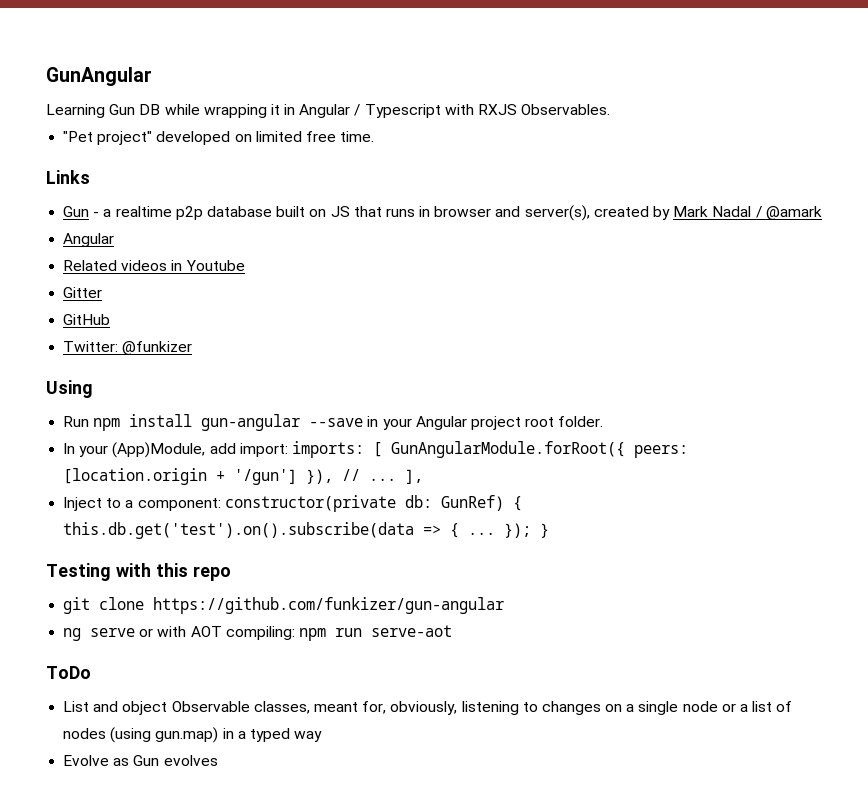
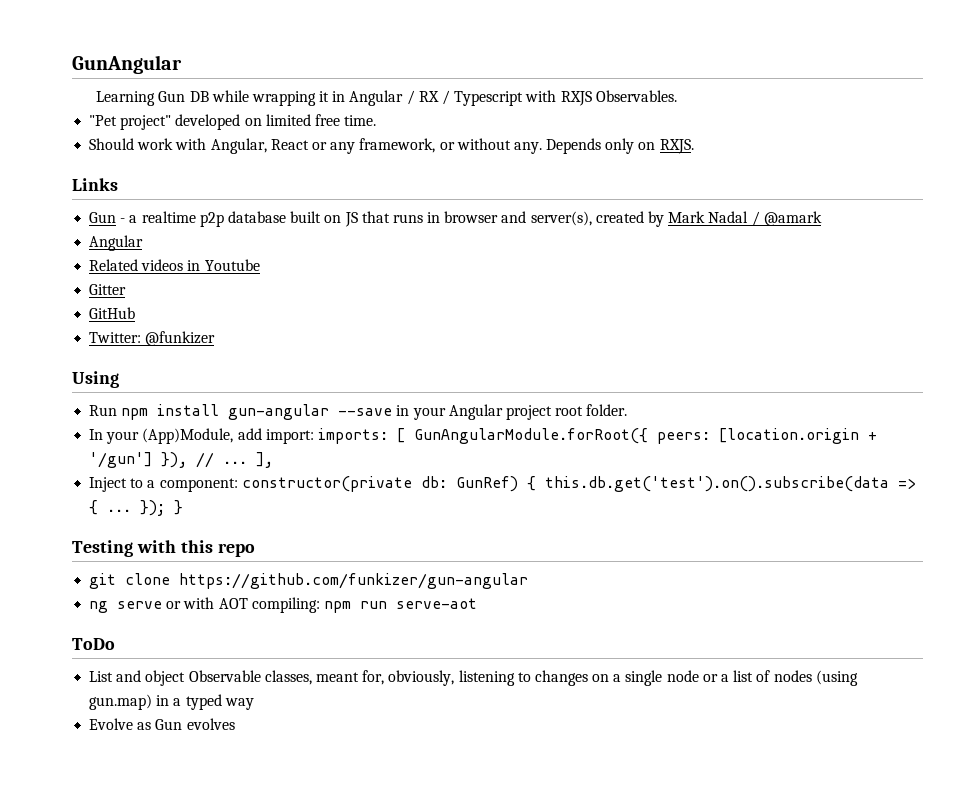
(361, 110) none -> [418,90,451,105] RX /
(375, 136) none -> [89,138,694,154] // Should work with Angular, React or any framework, or without any. Depends only on RXJS.

